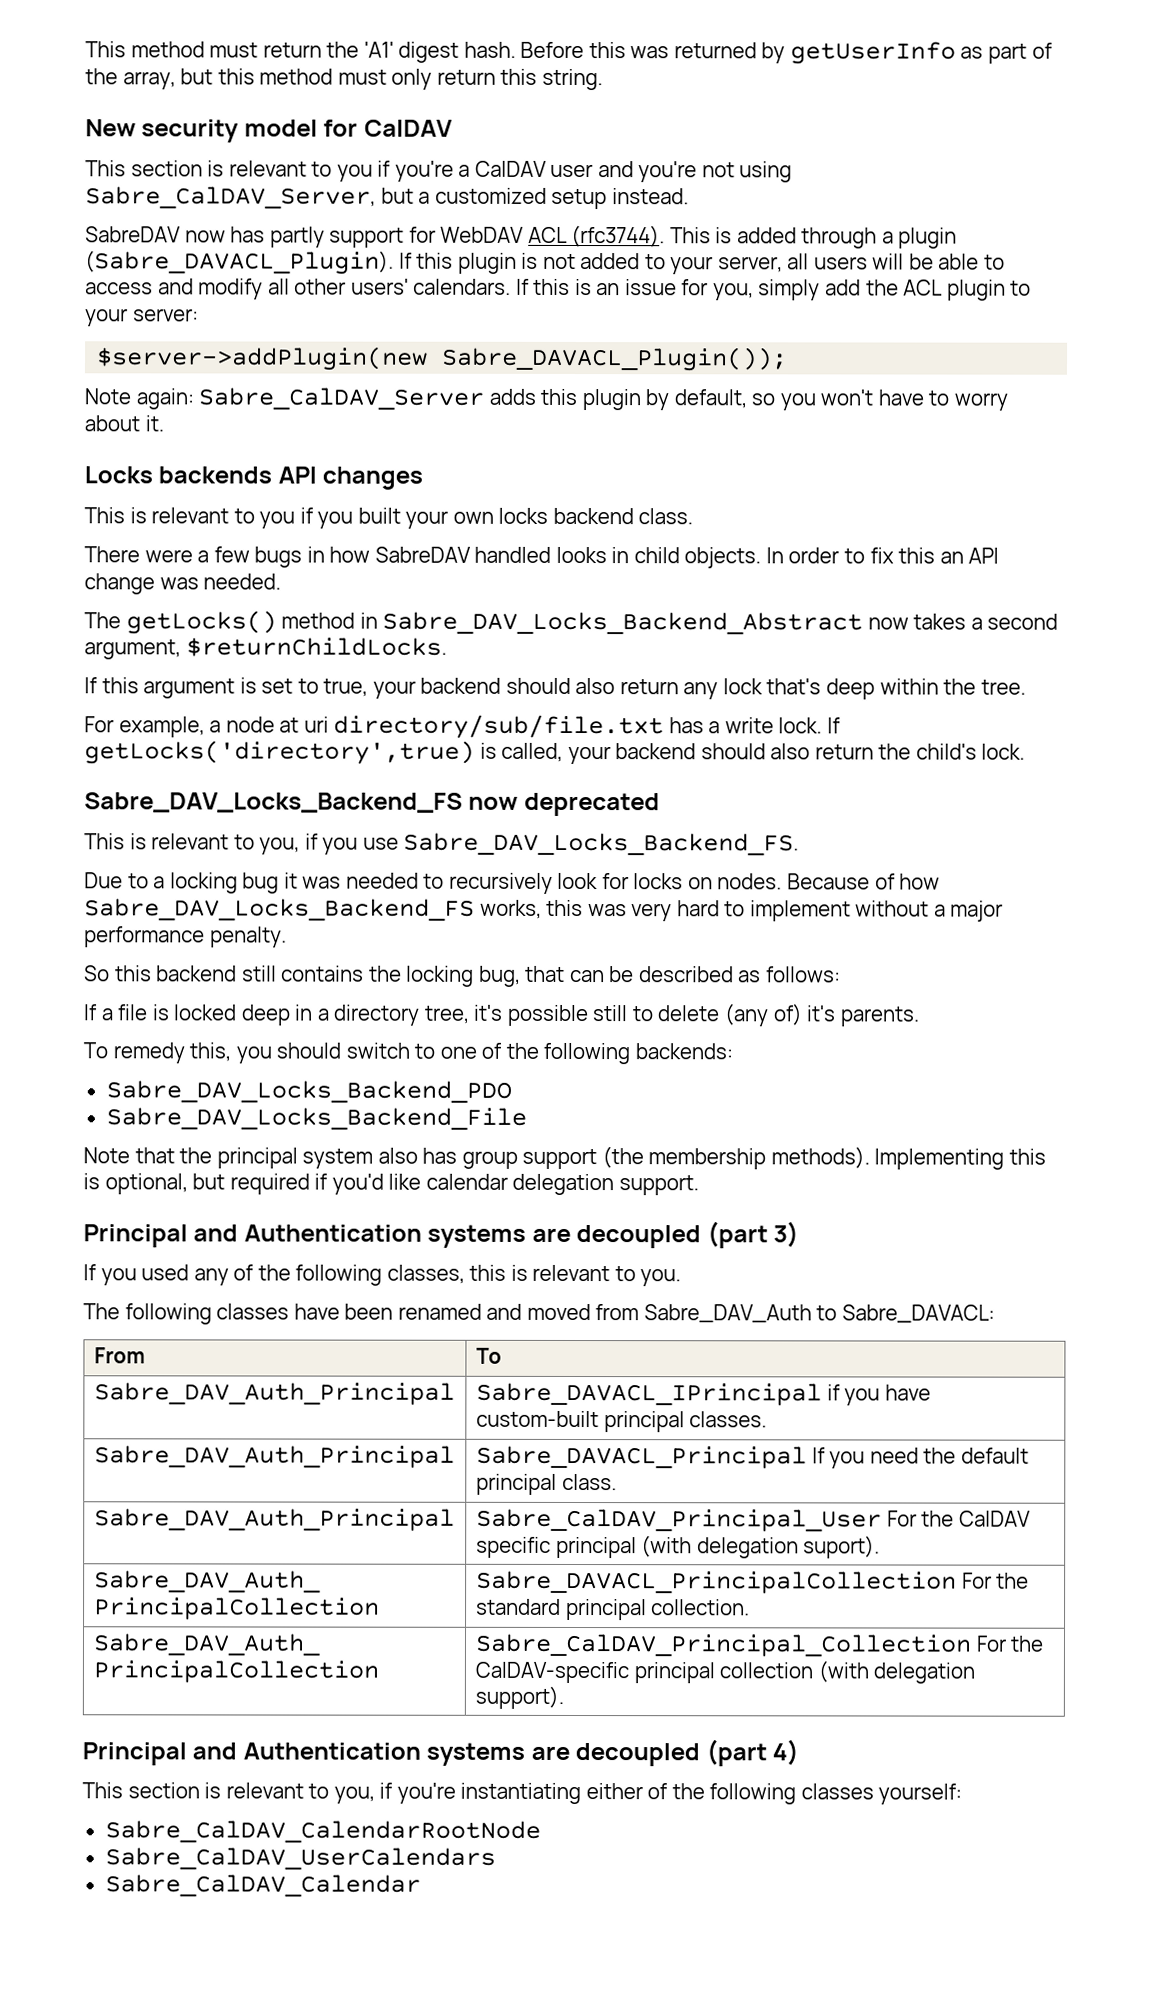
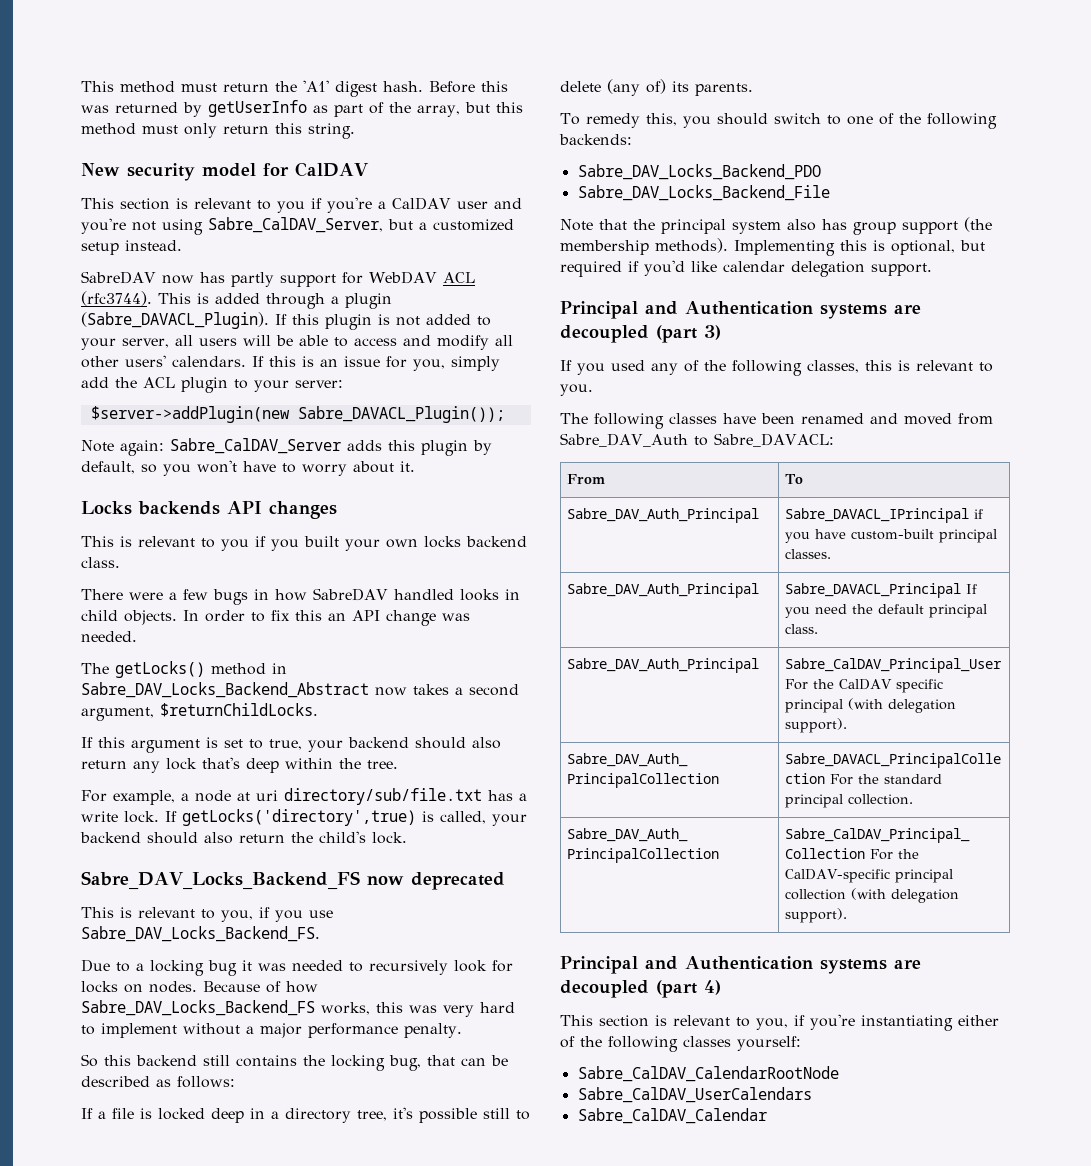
[806,1005,836,1022] it's -> [672,81,690,92] its
[803,1535,881,1559] suport). -> [784,718,847,733] support).

